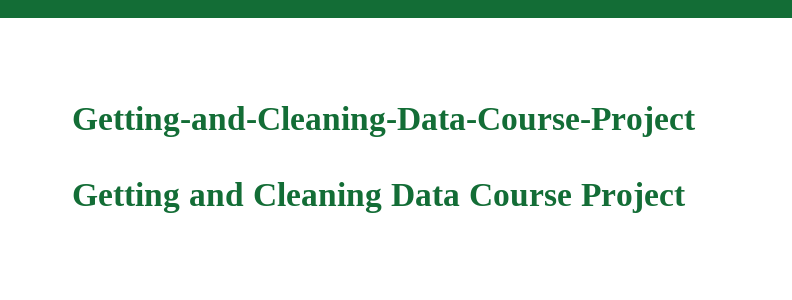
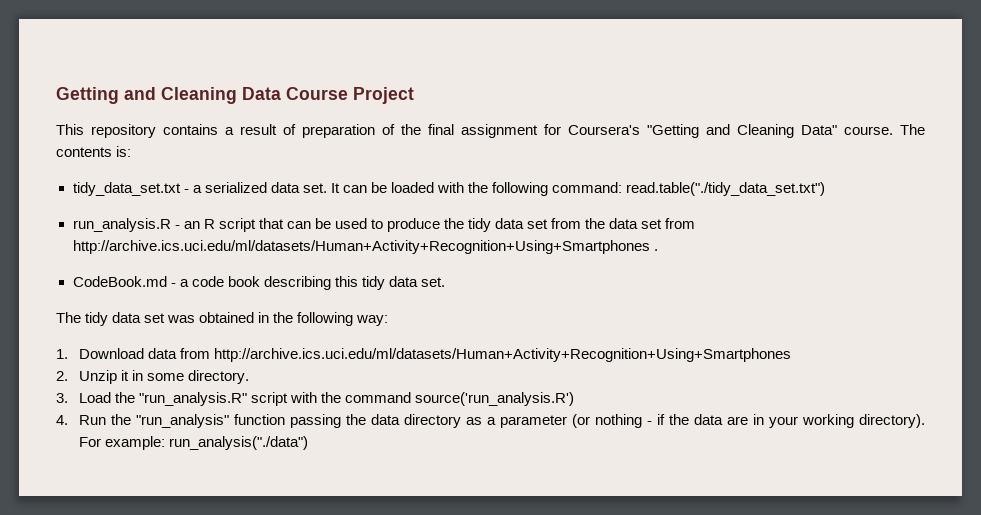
[72,106,696,137] Getting-and-Cleaning-Data-Course-Project // -> (56, 95) none
(687, 197) none -> [56,124,925,138] [56,146,132,157] [72,182,826,196] [72,218,696,232] [72,240,658,254] [72,276,445,290] [56,312,389,326] [56,348,791,362] [56,370,249,384] [56,392,575,406] [56,414,925,428] [78,436,308,450] // This repository contains a result of preparation of the final assignment for Coursera's "Getting and Cleaning Data" course. The contents is: // tidy_data_set.txt - a serialized data set. It can be loaded with the following command: read.table("./tidy_data_set.txt") // run_analysis.R - an R script that can be used to produce the tidy data set from the data set from http://archive.ics.uci.edu/ml/datasets/Human+Activity+Recognition+Using+Smartphones . // CodeBook.md - a code book describing this tidy data set. // The tidy data set was obtained in the following way: // 1. Download data from http://archive.ics.uci.edu/ml/datasets/Human+Activity+Recognition+Using+Smartphones // 2. Unzip it in some directory. // 3. Load the "run_analysis.R" script with the command source('run_analysis.R') // 4. Run the "run_analysis" function passing the data directory as a parameter (or nothing - if the data are in your working directory). For example: run_analysis("./data")

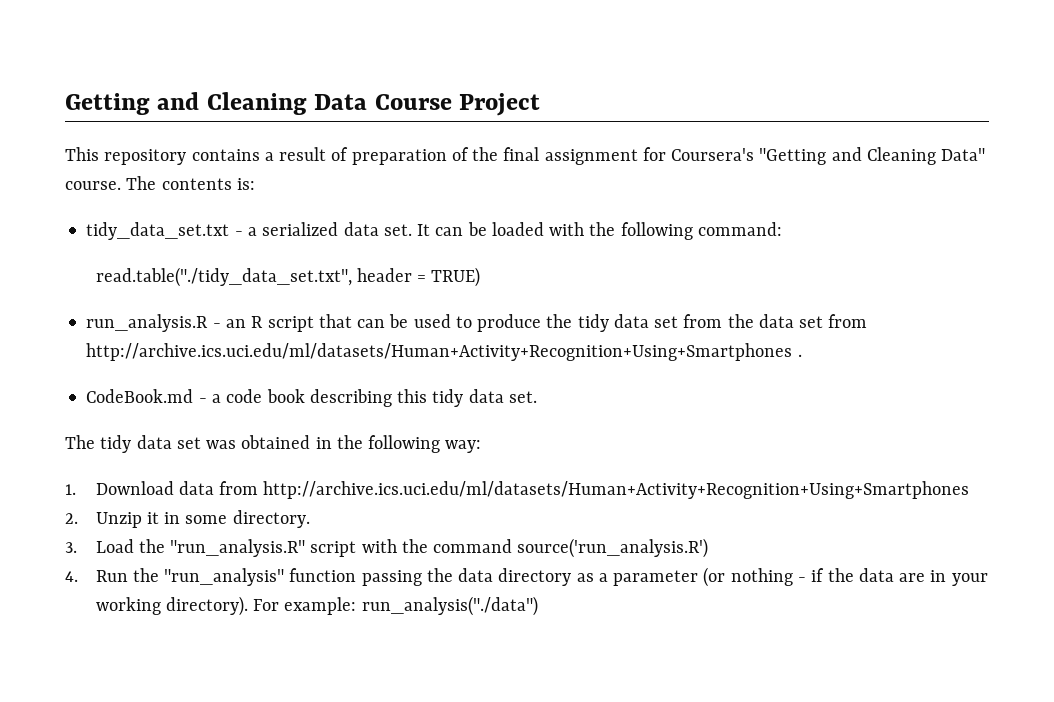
[626,182,826,196] read.table("./tidy_data_set.txt") -> [95,267,481,287] // read.table("./tidy_data_set.txt", header = TRUE)

